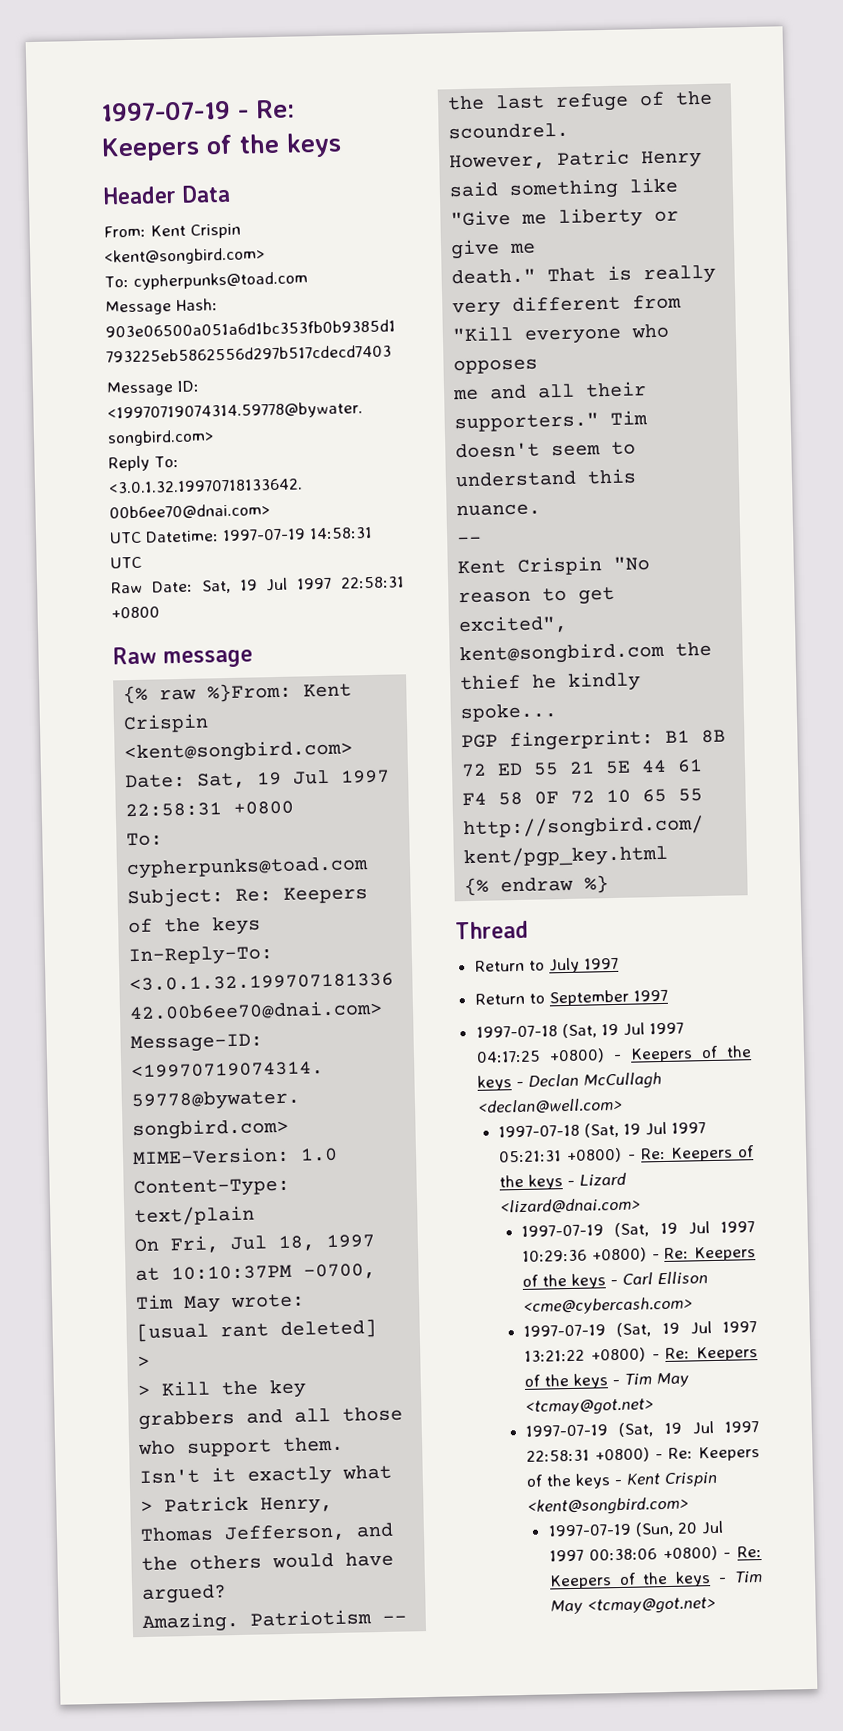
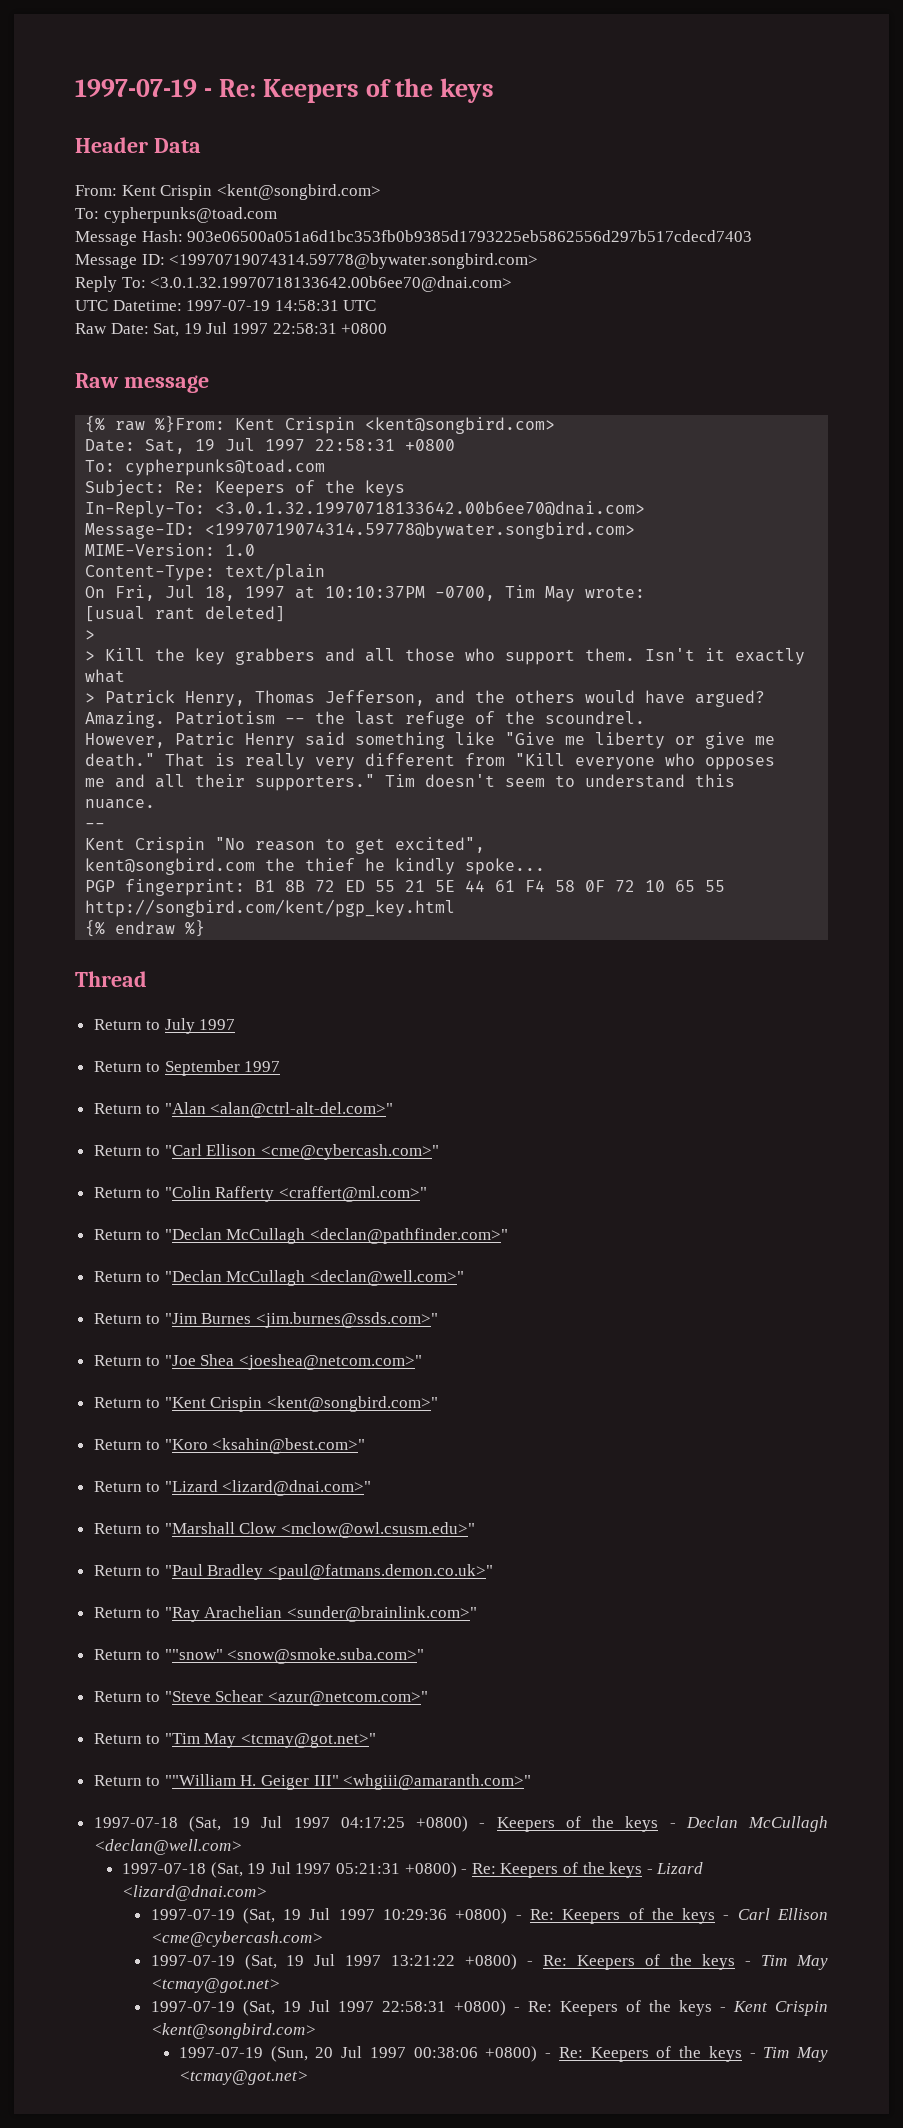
(668, 995) none -> [93,1102,394,1118] [93,1144,440,1160] [93,1186,428,1202] [93,1228,509,1244] [93,1270,465,1286] [93,1312,439,1328] [93,1354,423,1370] [93,1396,439,1412] [93,1438,366,1454] [93,1480,372,1496] [93,1522,476,1538] [93,1564,494,1580] [93,1606,478,1622] [93,1648,425,1664] [93,1690,429,1706] [93,1733,377,1748] [93,1774,532,1790] // Return to "Alan <alan@ctrl-alt-del.com>" // Return to "Carl Ellison <cme@cybercash.com>" // Return to "Colin Rafferty <craffert@ml.com>" // Return to "Declan McCullagh <declan@pathfinder.com>" // Return to "Declan McCullagh <declan@well.com>" // Return to "Jim Burnes <jim.burnes@ssds.com>" // Return to "Joe Shea <joeshea@netcom.com>" // Return to "Kent Crispin <kent@songbird.com>" // Return to "Koro <ksahin@best.com>" // Return to "Lizard <lizard@dnai.com>" // Return to "Marshall Clow <mclow@owl.csusm.edu>" // Return to "Paul Bradley <paul@fatmans.demon.co.uk>" // Return to "Ray Arachelian <sunder@brainlink.com>" // Return to ""snow" <snow@smoke.suba.com>" // Return to "Steve Schear <azur@netcom.com>" // Return to "Tim May <tcmay@got.net>" // Return to ""William H. Geiger III" <whgiii@amaranth.com>"

